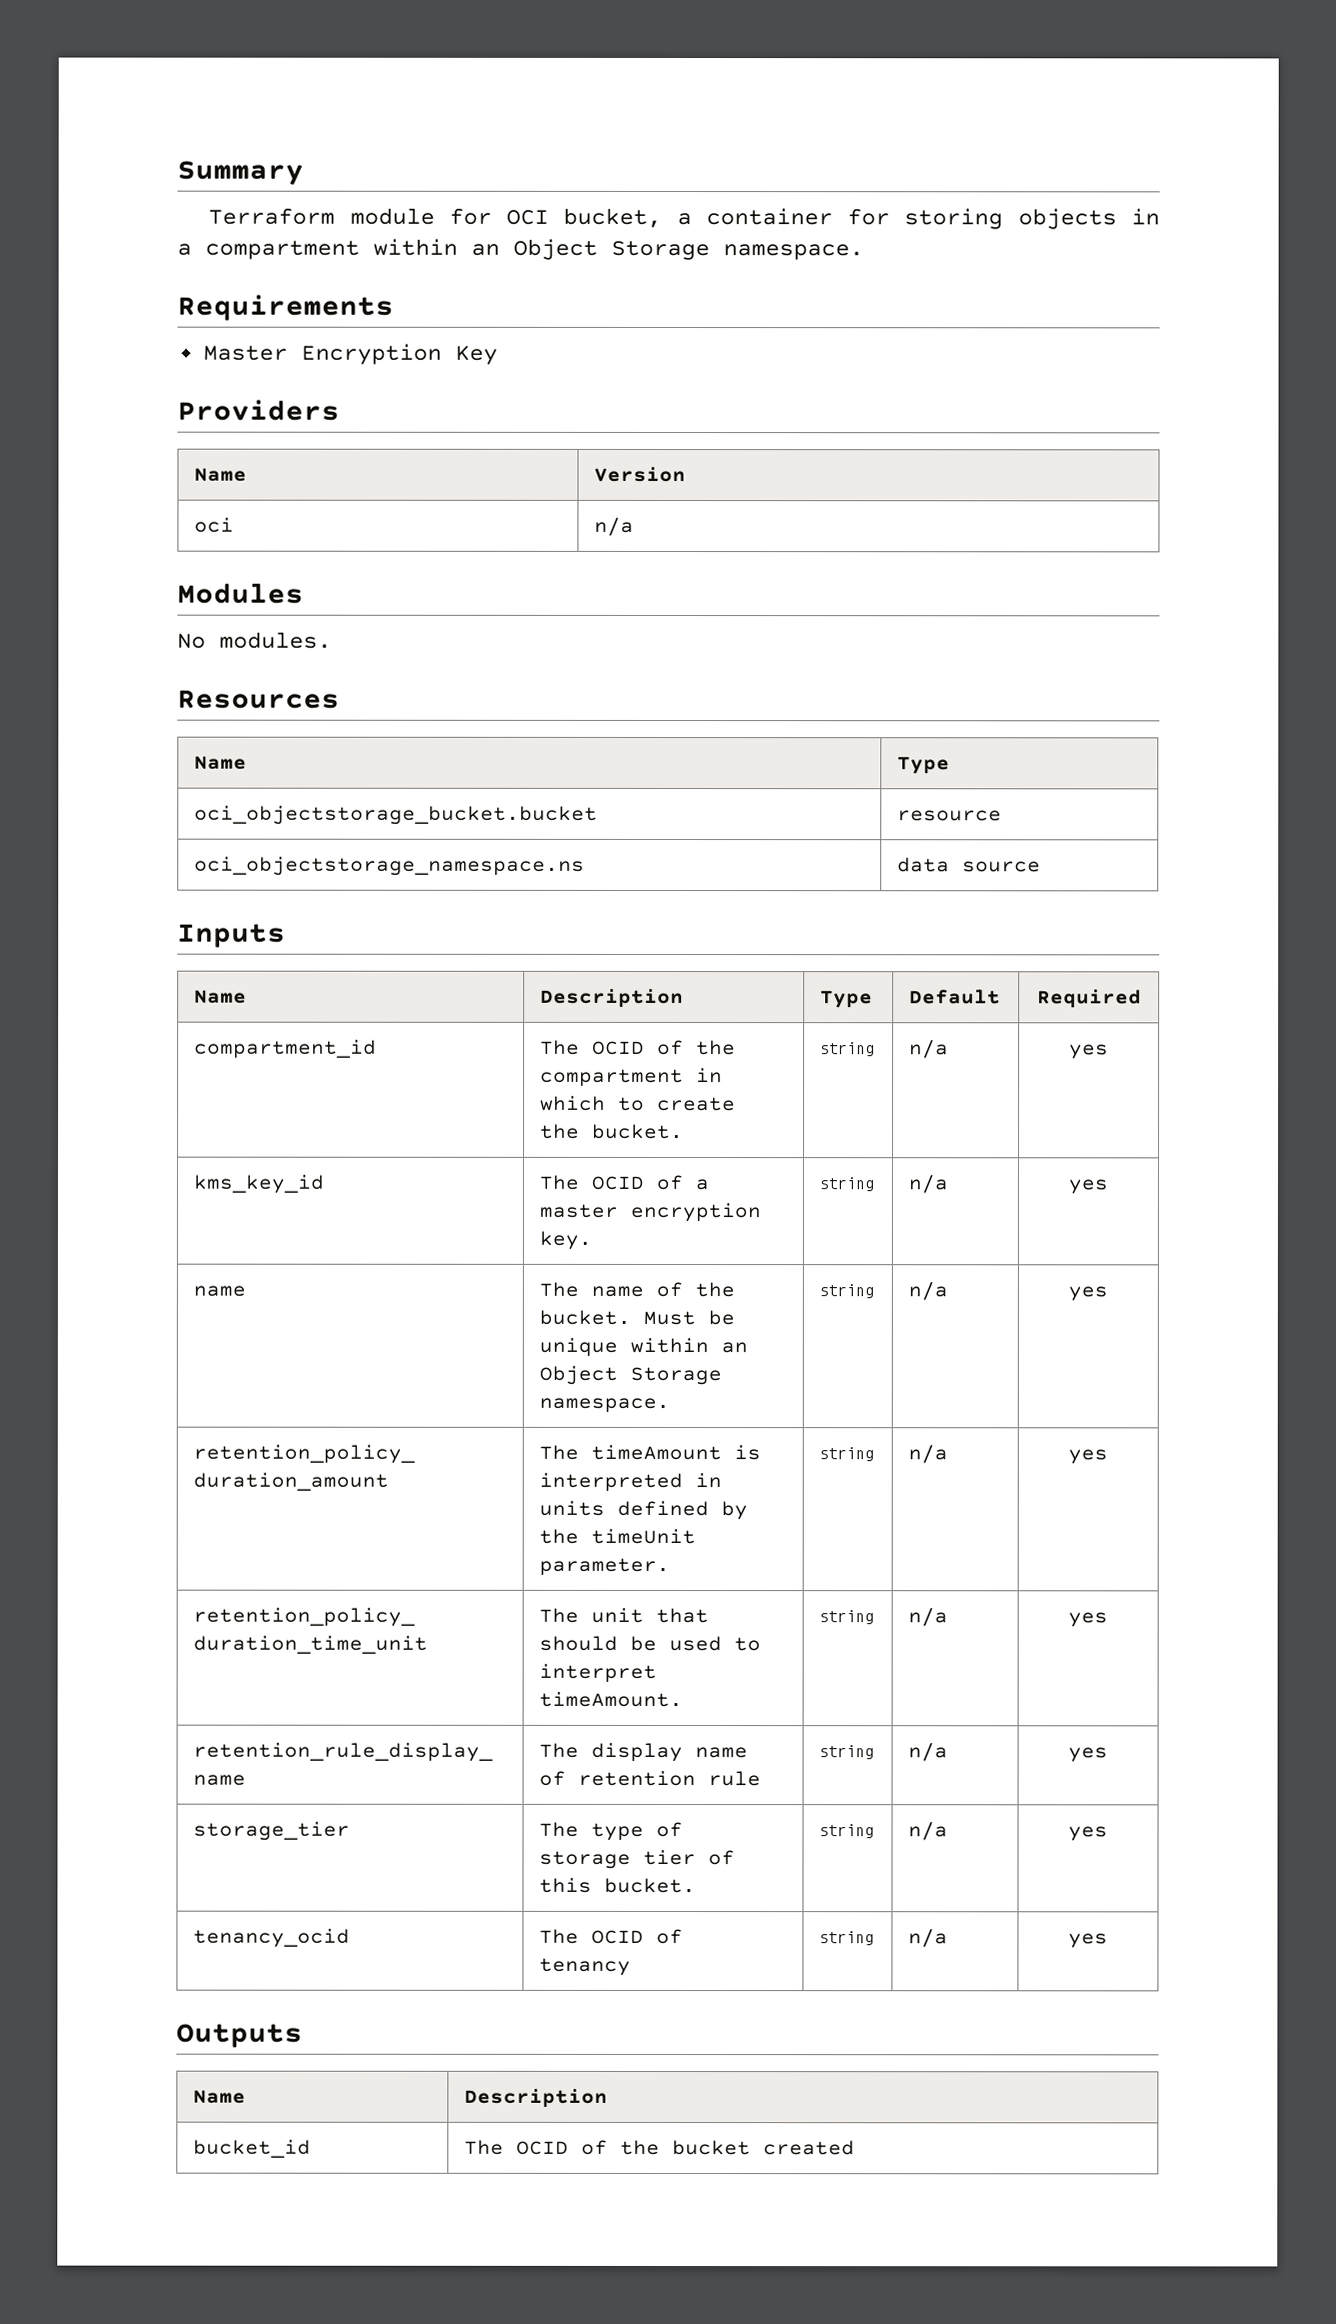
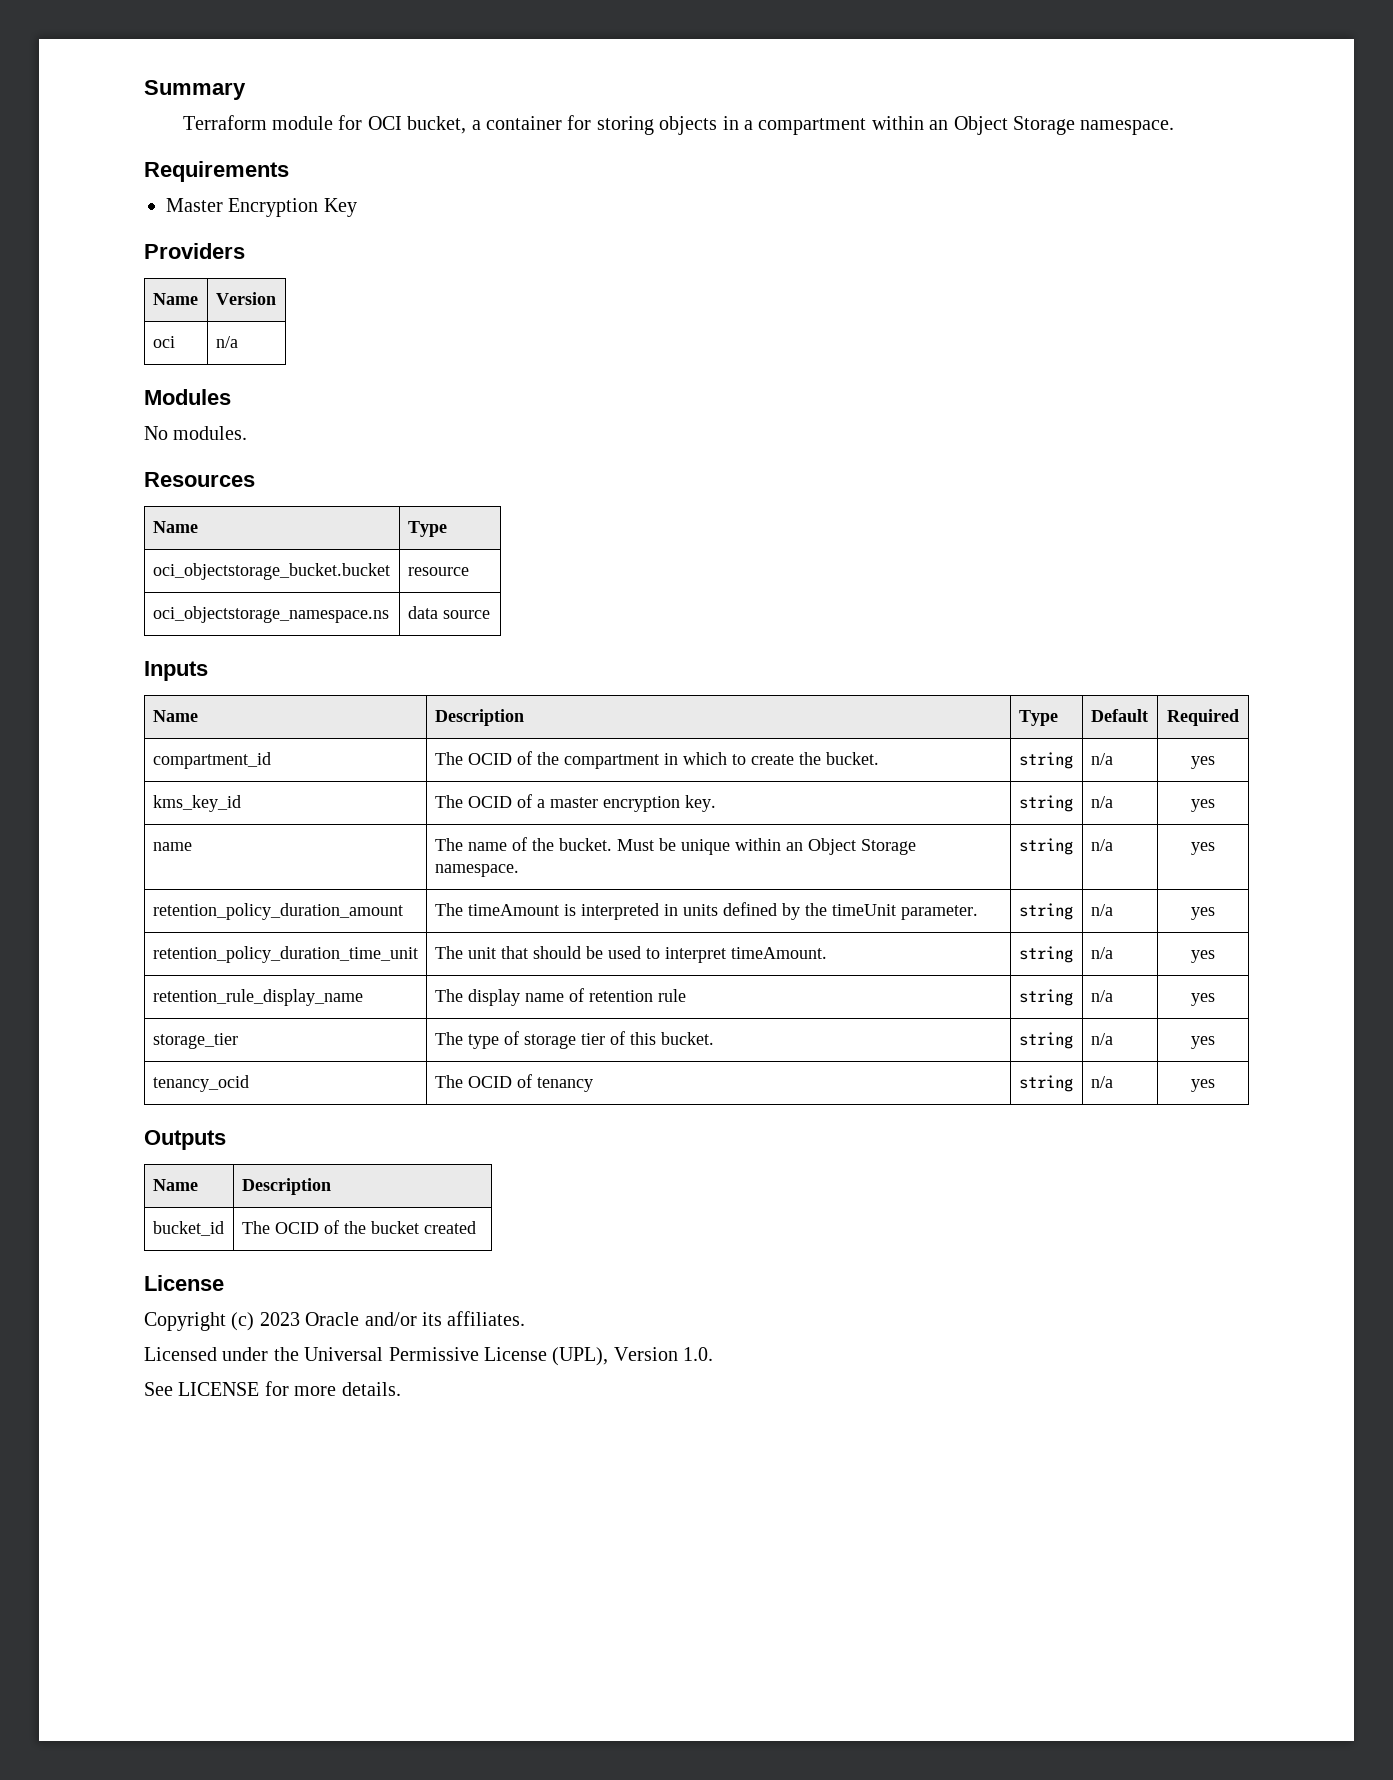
(856, 2148) none -> [144,1275,224,1291] [144,1311,526,1331] [144,1347,714,1366] [144,1381,401,1396] // License // Copyright (c) 2023 Oracle and/or its affiliates. // Licensed under the Universal Permissive License (UPL), Version 1.0. // See LICENSE for more details.

